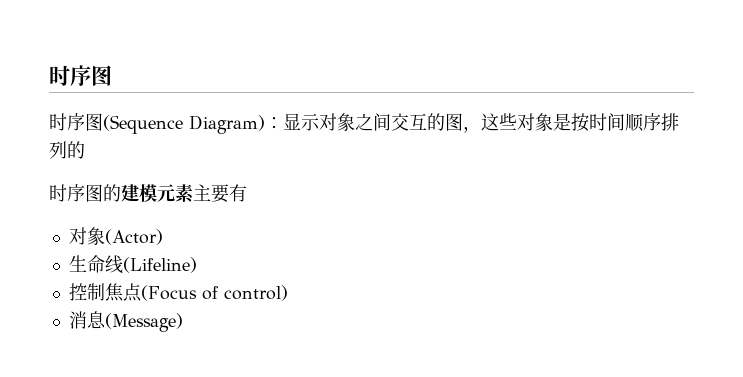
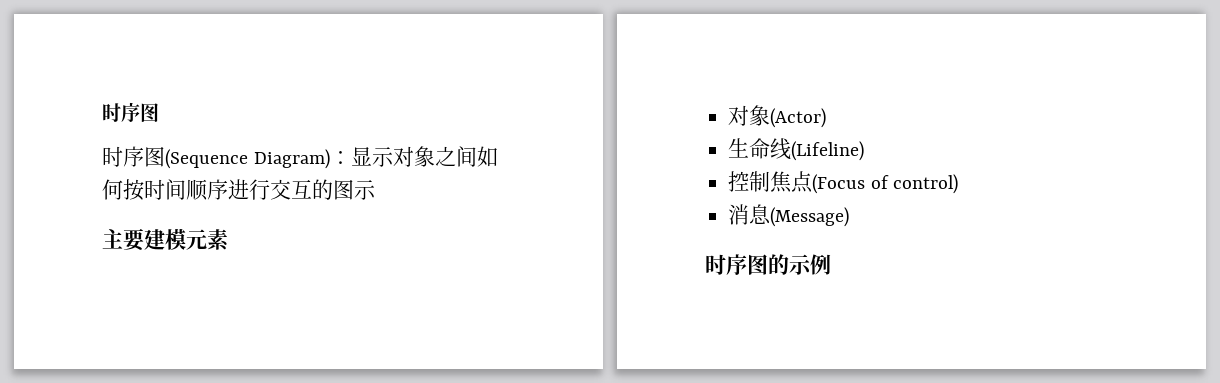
[391,113,571,133] 交互的图，这些对象是 -> [476,146,498,167] [102,179,123,200] 如何
[661,113,679,131] [49,141,85,159] [49,184,121,202] 排列的 // 时序图的 -> [228,179,376,200] [102,228,145,251] 进行交互的图示 // 主要
[193,184,247,203] 主要有 -> (229, 239) none
(183, 322) none -> [705,254,831,275] // 时序图的示例

